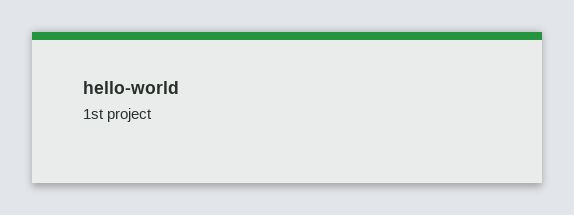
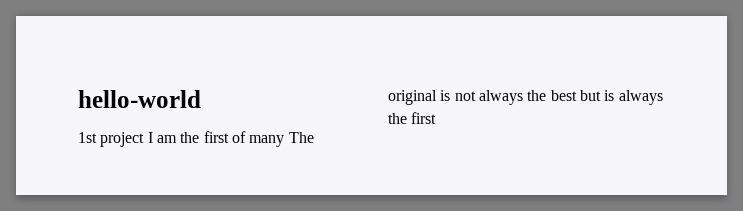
(153, 115) none -> [147,131,314,147] [388,90,663,105] [388,112,437,124] I am the first of many The original is not always the best but is always the first

